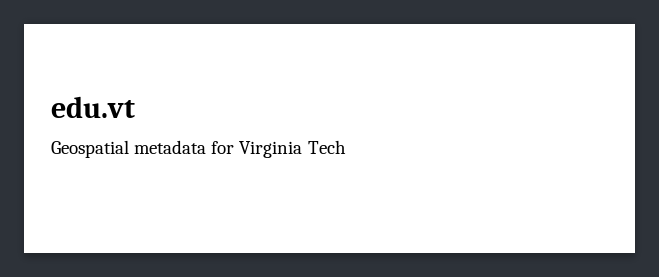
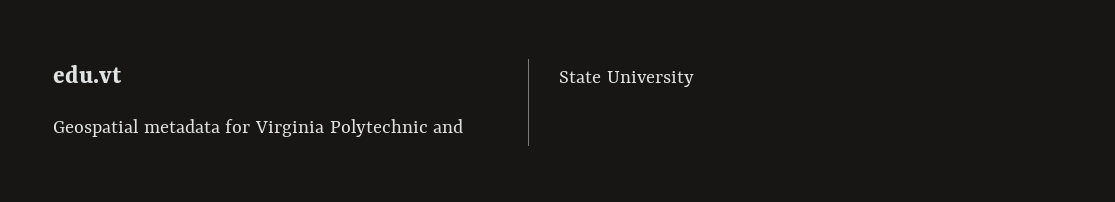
[307,140,346,154] Tech -> [329,119,464,137] [559,71,694,87] Polytechnic and State University

